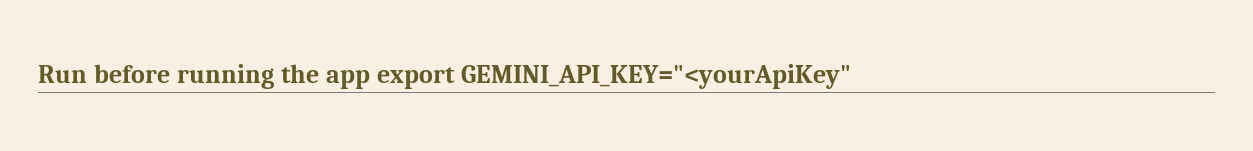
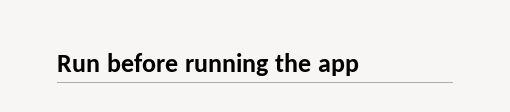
[377,64,852,89] export GEMINI_API_KEY="<yourApiKey" -> (360, 67) none

